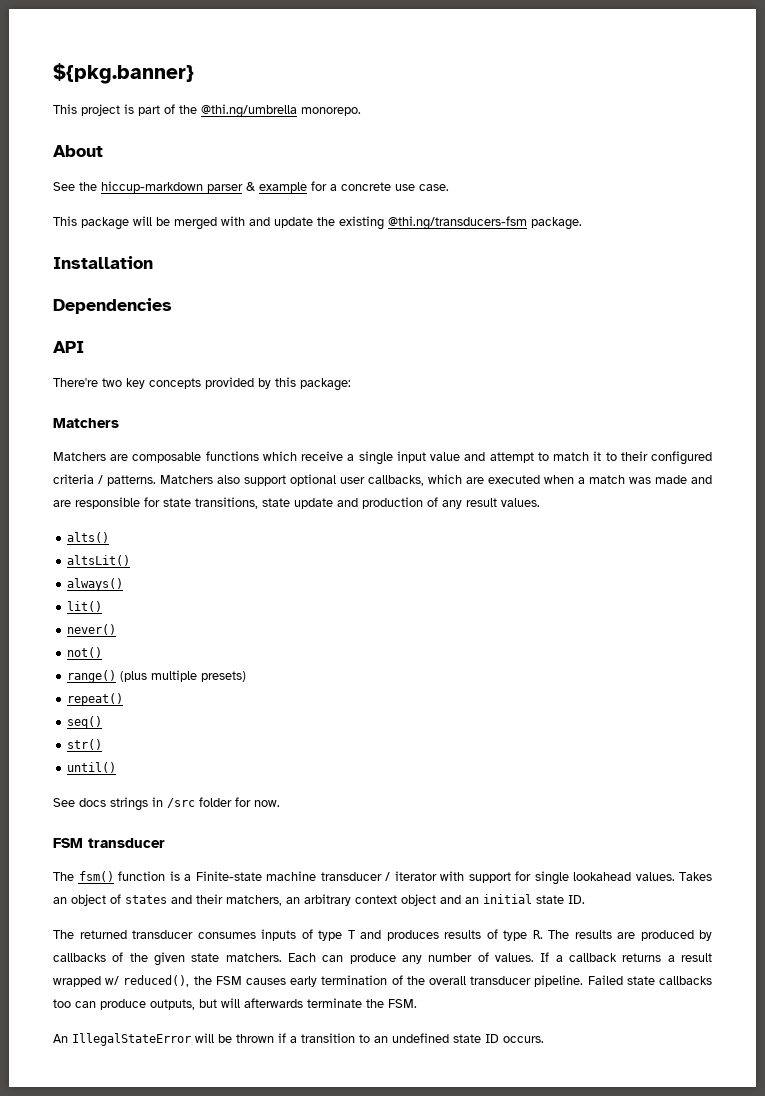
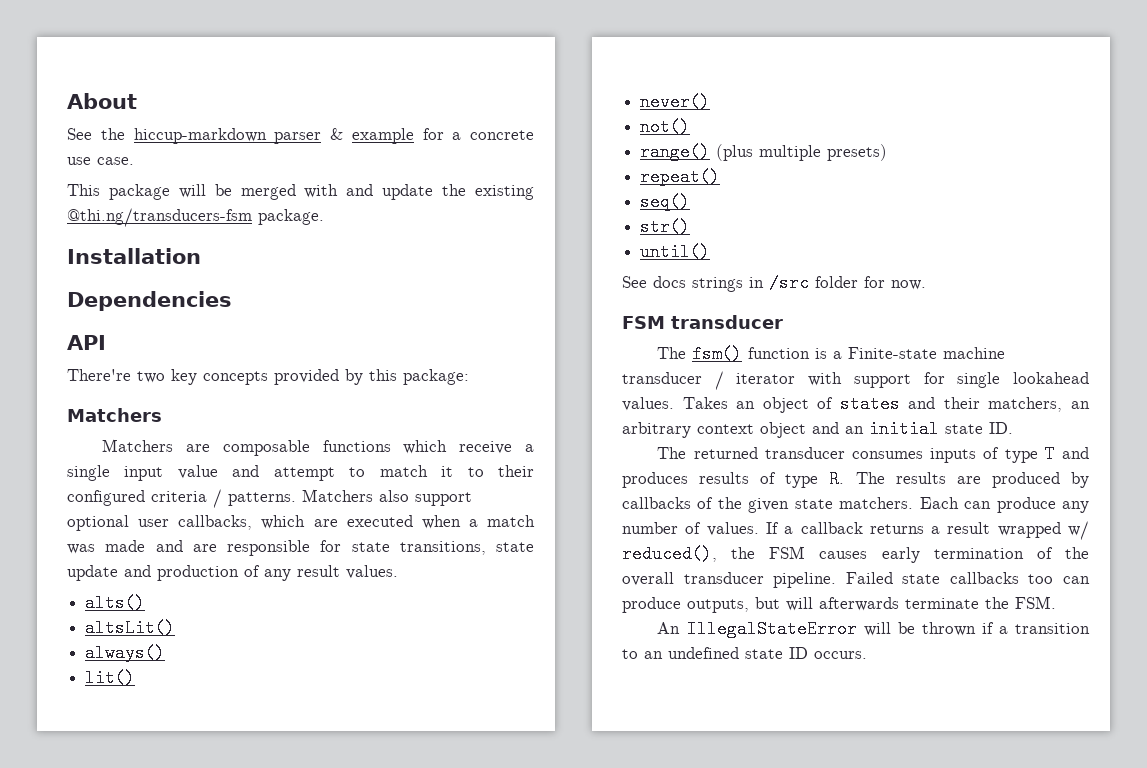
[53,63,194,84] [53,104,361,118] ${pkg.banner} // This project is part of the @thi.ng/umbrella monorepo. // -> (67, 101) none

